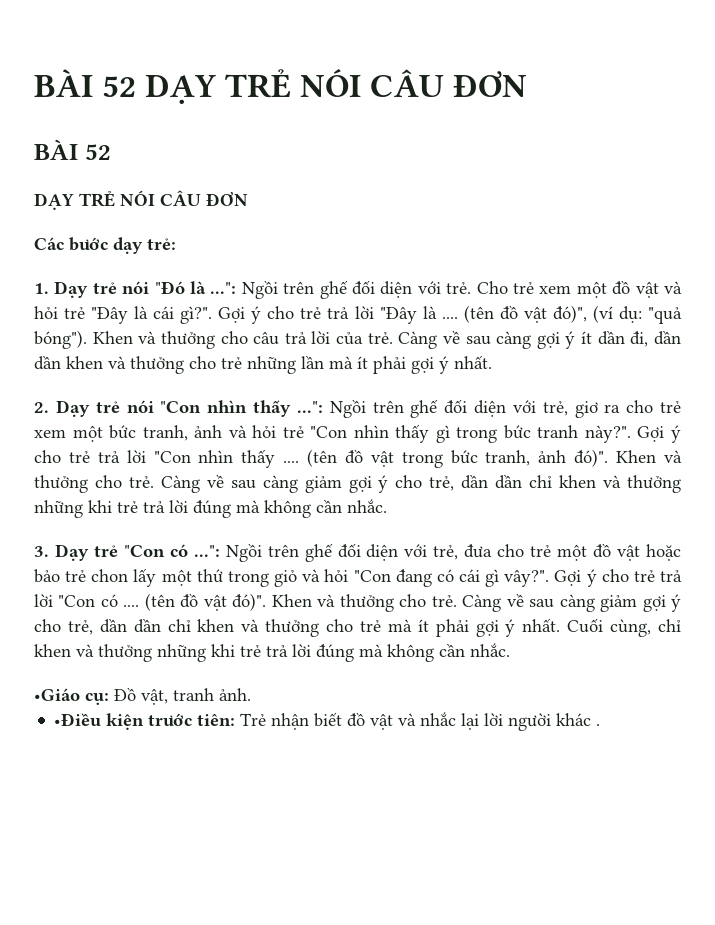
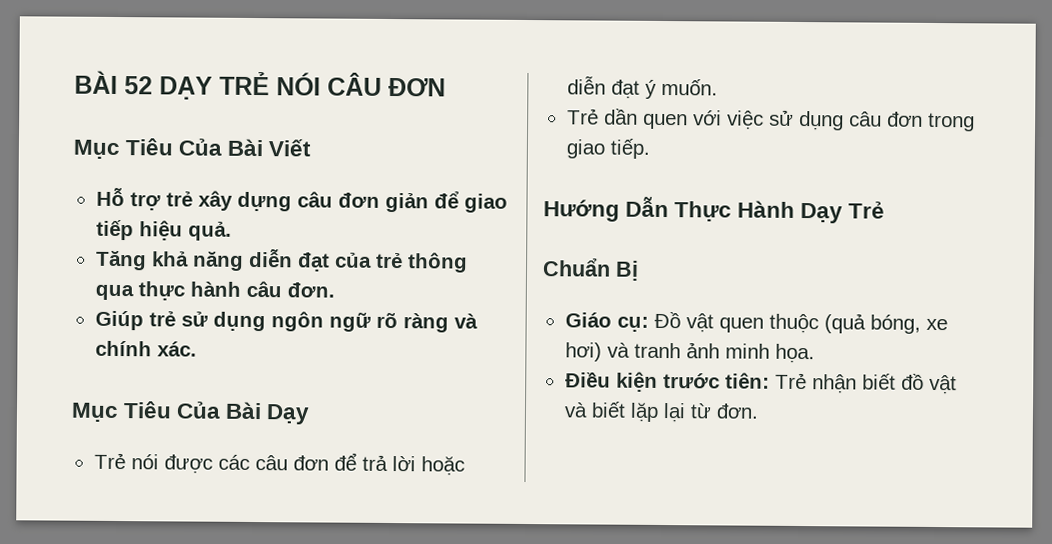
[34,139,111,160] [34,190,248,210] [34,237,176,254] [34,280,682,299] [34,305,682,324] [34,330,682,349] [34,355,492,374] [34,399,681,418] [34,424,681,443] [34,449,682,468] [34,474,682,493] [34,499,387,518] [34,543,682,562] [34,568,682,587] [34,593,682,612] [34,618,682,637] [34,643,510,662] [34,687,251,705] [54,713,102,727] BÀI 52 // DẠY TRẺ NÓI CÂU ĐƠN // Các bước dạy trẻ: // 1. Dạy trẻ nói "Đó là ...": Ngồi trên ghế đối diện với trẻ. Cho trẻ xem một đồ vật và hỏi trẻ "Đây là cái gì?". Gợi ý cho trẻ trả lời "Đây là .... (tên đồ vật đó)", (ví dụ: "quả bóng"). Khen và thưởng cho câu trả lời của trẻ. Càng về sau càng gợi ý ít dần đi, dần dần khen và thưởng cho trẻ những lần mà ít phải gợi ý nhất. // 2. Dạy trẻ nói "Con nhìn thấy ...": Ngồi trên ghế đối diện với trẻ, giơ ra cho trẻ xem một bức tranh, ảnh và hỏi trẻ "Con nhìn thấy gì trong bức tranh này?". Gợi ý cho trẻ trả lời "Con nhìn thấy .... (tên đồ vật trong bức tranh, ảnh đó)". Khen và thưởng cho trẻ. Càng về sau càng giảm gợi ý cho trẻ, dần dần chỉ khen và thưởng những khi trẻ trả lời đúng mà không cần nhắc. // 3. Dạy trẻ "Con có ...": Ngồi trên ghế đối diện với trẻ, đưa cho trẻ một đồ vật hoặc bảo trẻ chon lấy một thứ trong giỏ và hỏi "Con đang có cái gì vây?". Gợi ý cho trẻ trả lời "Con có .... (tên đồ vật đó)". Khen và thưởng cho trẻ. Càng về sau càng giảm gợi ý cho trẻ, dần dần chỉ khen và thưởng cho trẻ mà ít phải gợi ý nhất. Cuối cùng, chỉ khen và thưởng những khi trẻ trả lời đúng mà không cần nhắc. // •Giáo cụ: Đồ vật, tranh ảnh. // •Điều -> [73,138,312,160] [95,187,508,213] [95,219,232,241] [95,248,468,273] [94,280,335,301] [94,310,478,333] [94,340,197,357] [71,401,311,425] [93,452,465,476] [566,76,718,99] [566,108,975,132] [565,138,650,159] [543,196,886,224] [542,258,639,281] [564,311,948,334] [564,342,815,364] [564,372,611,388] Mục Tiêu Của Bài Viết // Hỗ trợ trẻ xây dựng câu đơn giản để giao tiếp hiệu quả. // Tăng khả năng diễn đạt của trẻ thông qua thực hành câu đơn. // Giúp trẻ sử dụng ngôn ngữ rõ ràng và chính xác. // Mục Tiêu Của Bài Dạy // Trẻ nói được các câu đơn để trả lời hoặc diễn đạt ý muốn. // Trẻ dần quen với việc sử dụng câu đơn trong giao tiếp. // Hướng Dẫn Thực Hành Dạy Trẻ // Chuẩn Bị // Giáo cụ: Đồ vật quen thuộc (quả bóng, xe hơi) và tranh ảnh minh họa. // Điều
[420,712,601,731] nhắc lại lời người khác . -> [590,401,759,423] biết lặp lại từ đơn.

